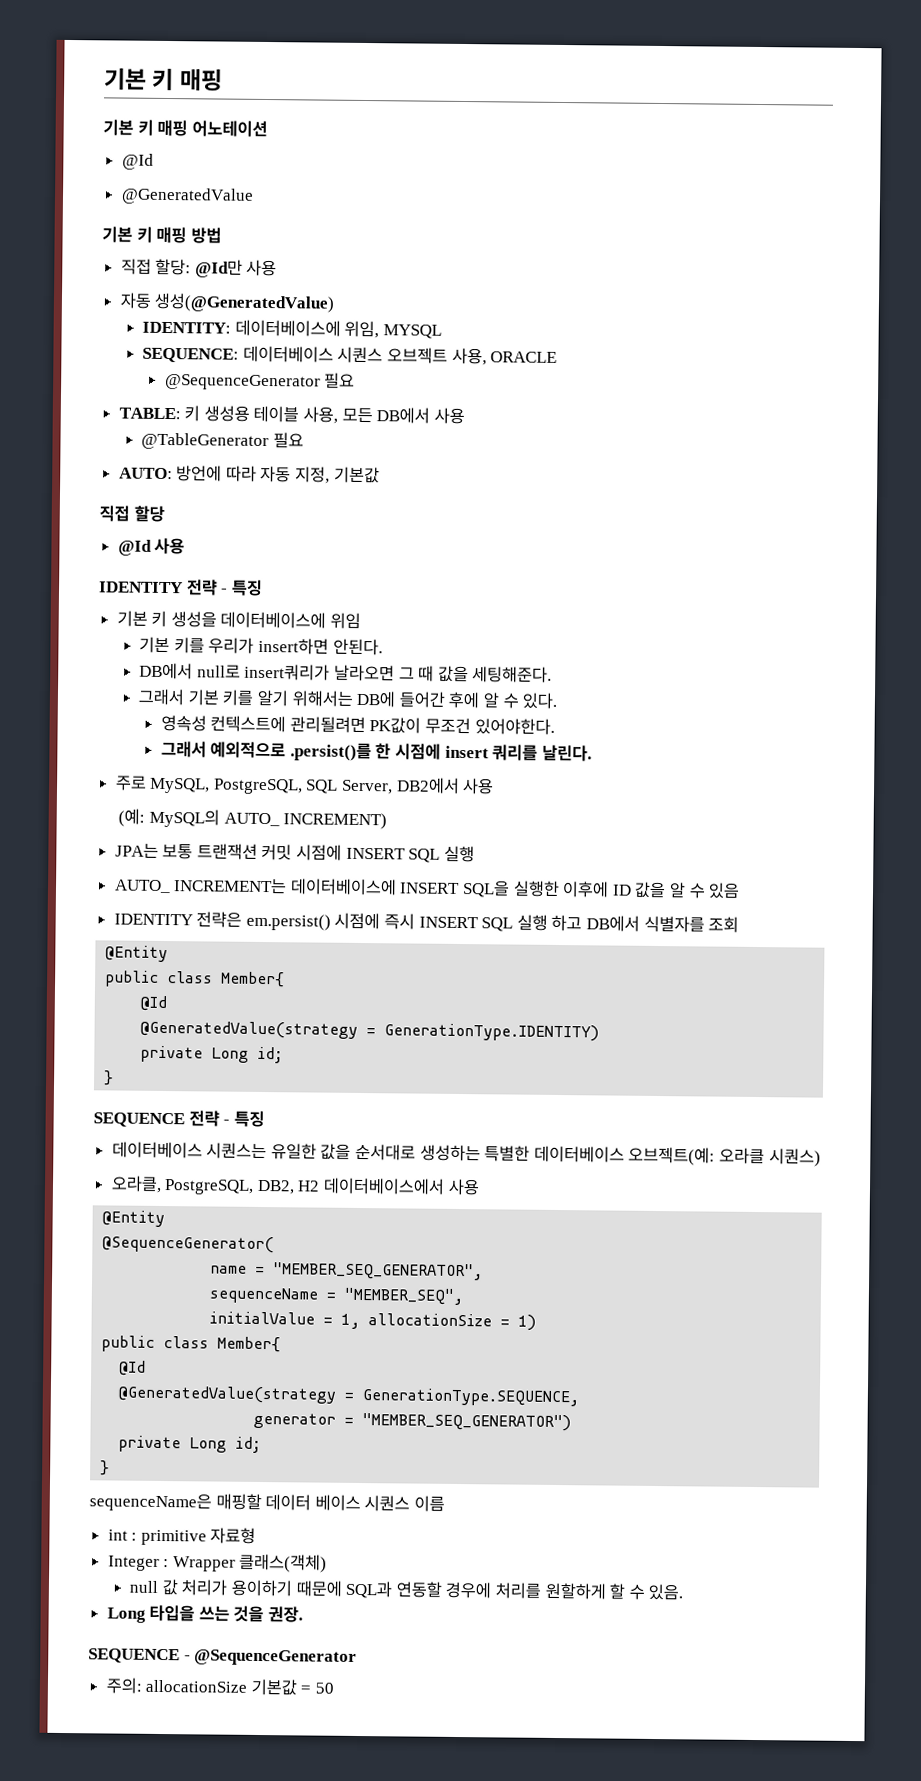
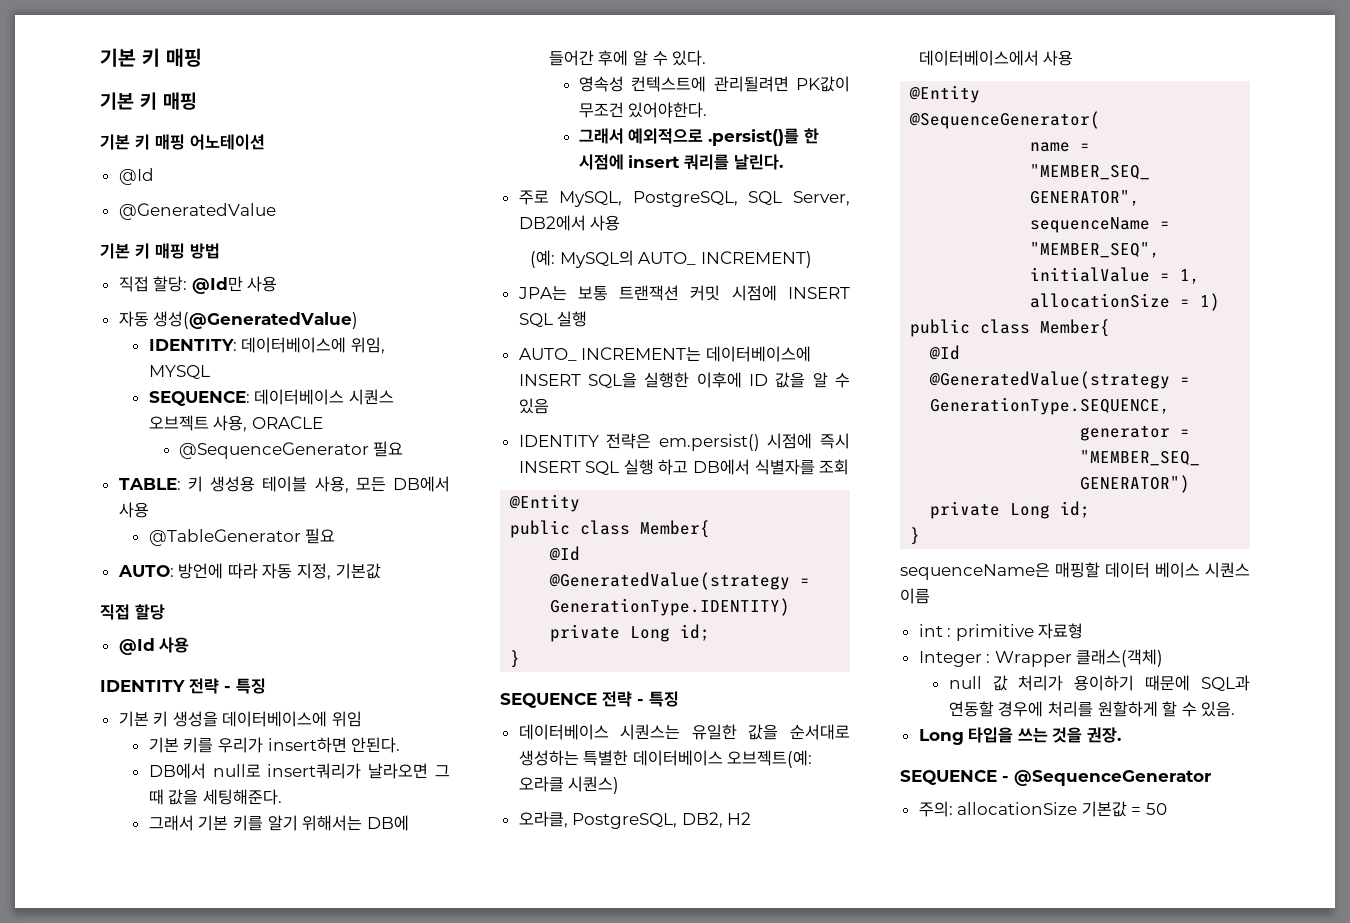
[104,67,223,92] [103,119,189,137] 기본 키 매핑 // 기본 키 매핑 -> [100,48,202,67] [100,92,197,110] [100,134,185,150] 기본 키 매핑 // 기본 키 매핑 // 기본 키 매핑

